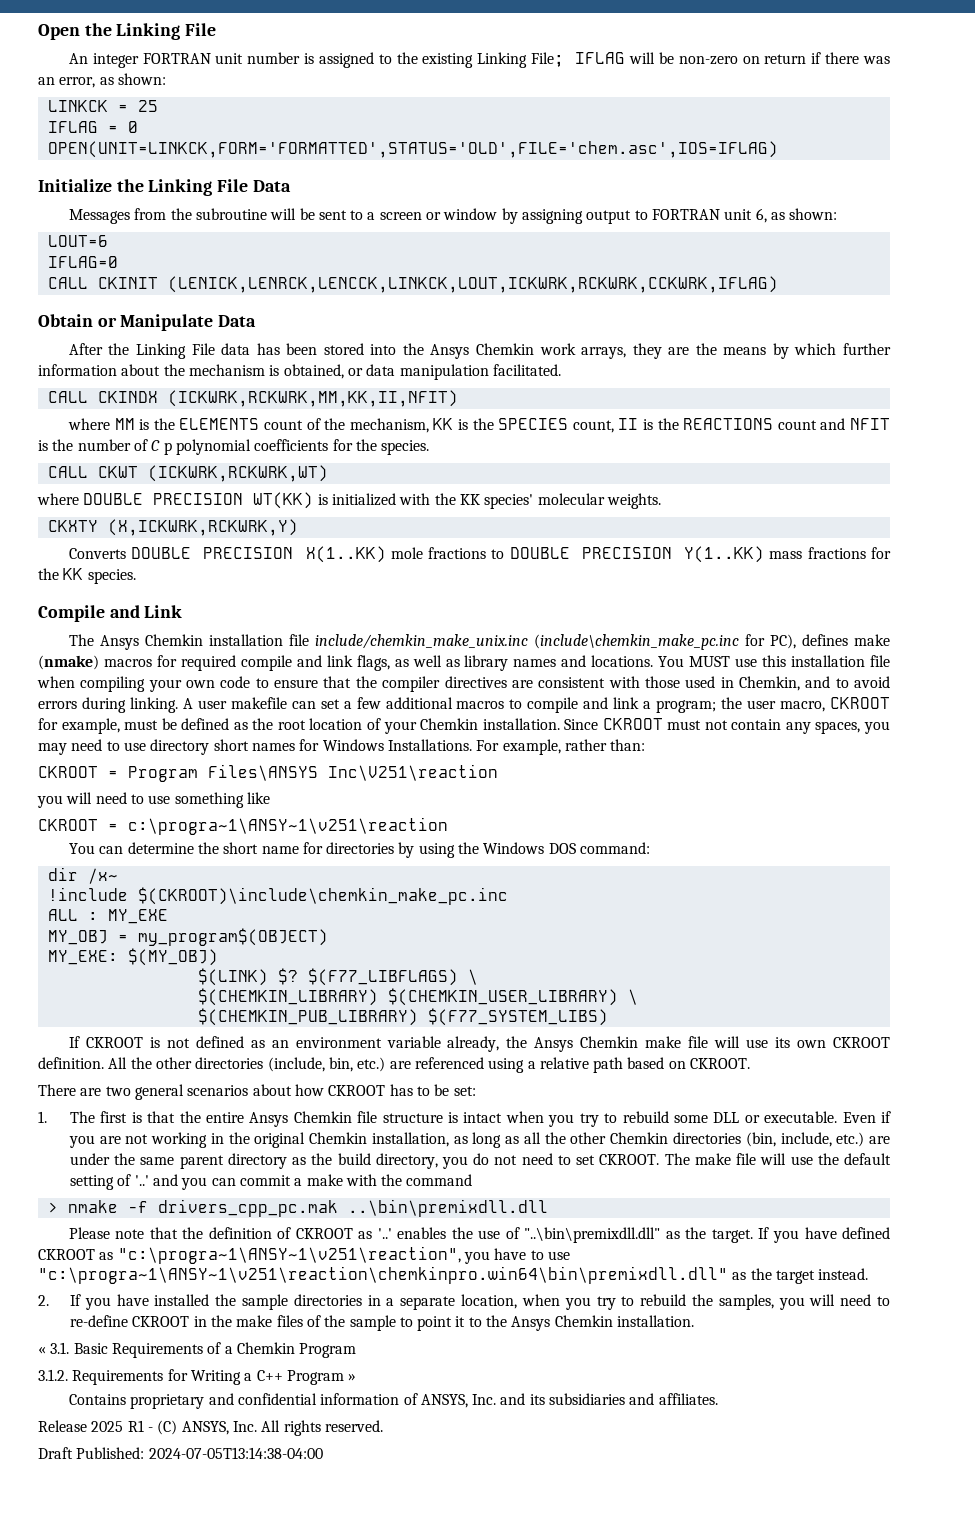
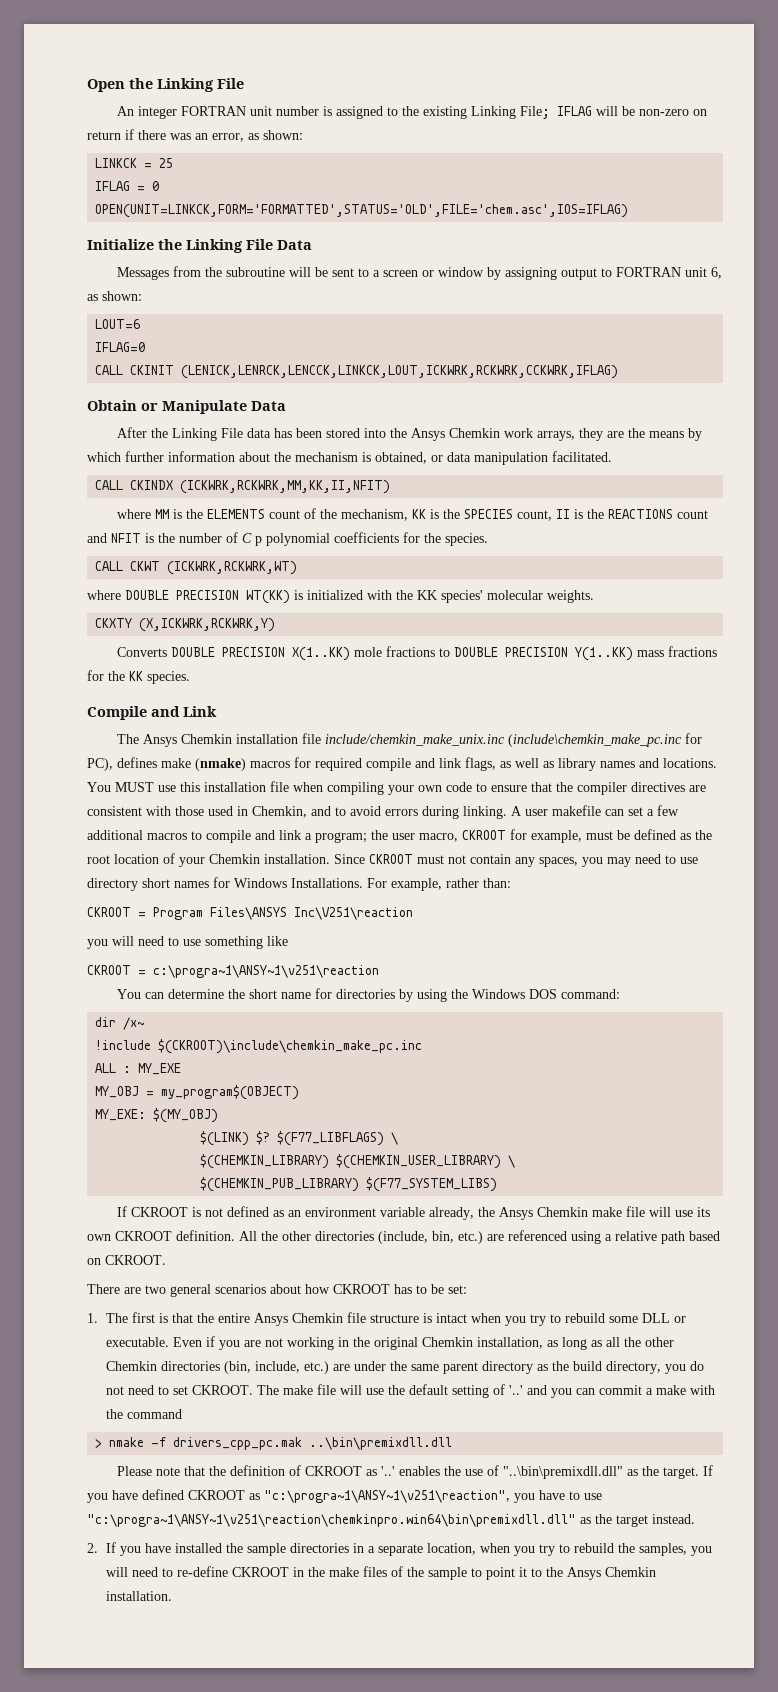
[38,1342,357,1358] [38,1369,357,1385] [68,1393,718,1409] [38,1420,383,1436] [38,1447,323,1459] // « 3.1. Basic Requirements of a Chemkin Program // 3.1.2. Requirements for Writing a C++ Program » // Contains proprietary and confidential information of ANSYS, Inc. and its subsidiaries and affiliates. // Release 2025 R1 - (C) ANSYS, Inc. All rights reserved. // Draft Published: 2024-07-05T13:14:38-04:00 -> (172, 1596) none

